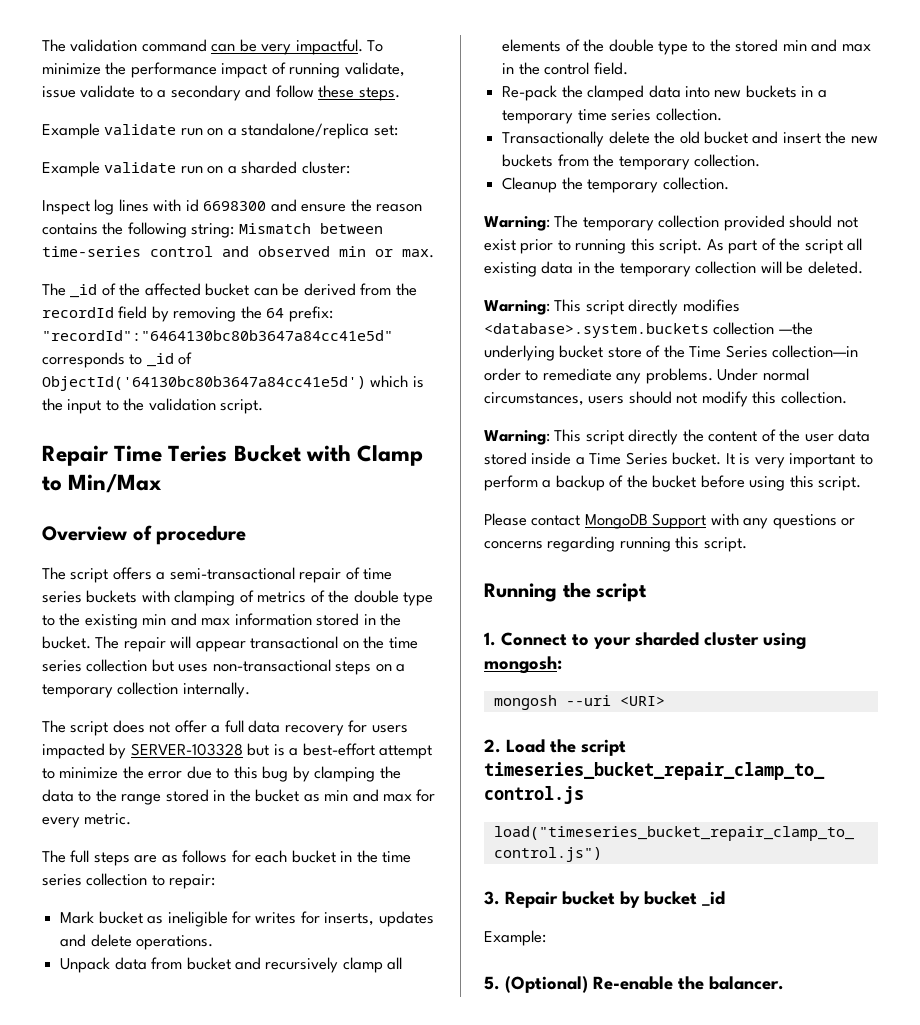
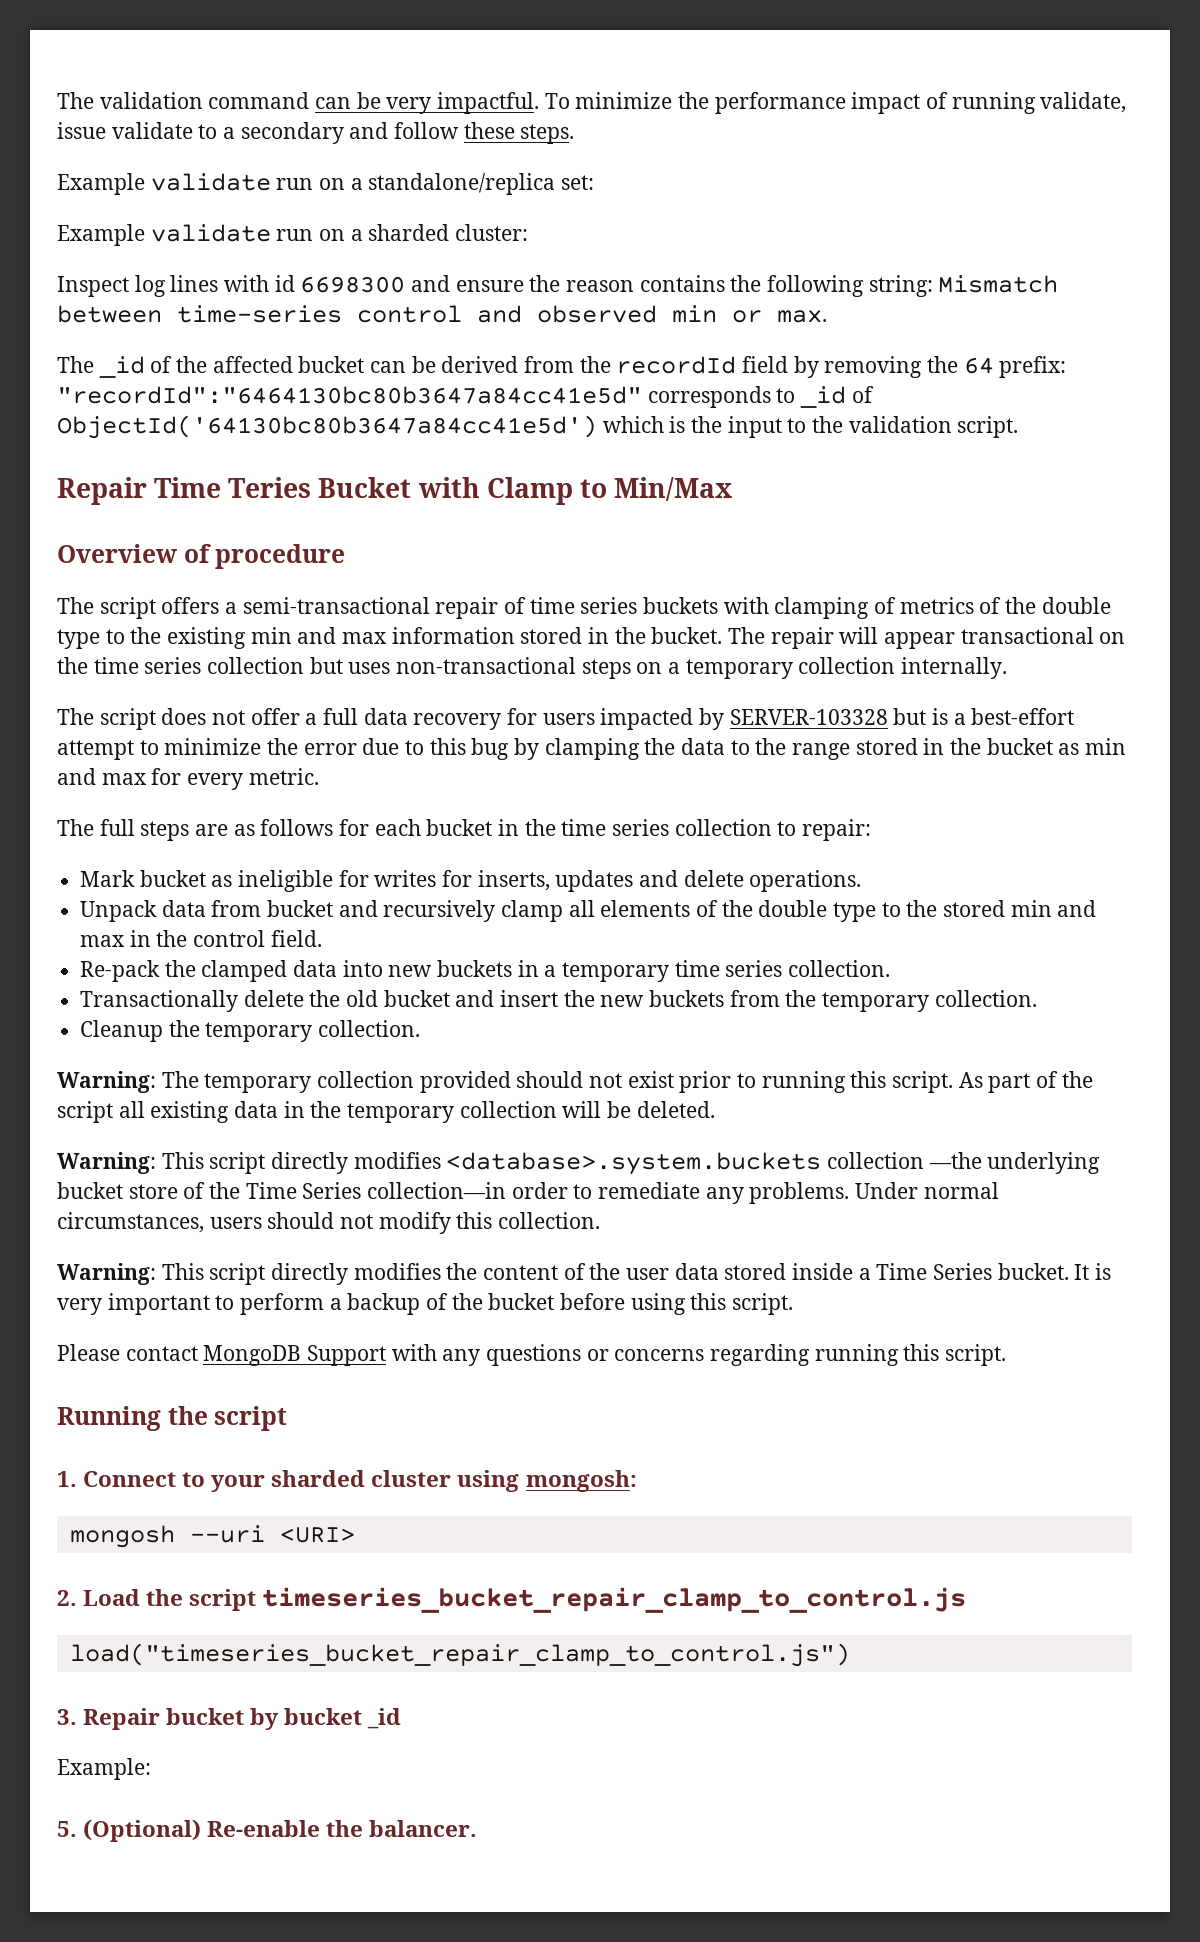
(679, 437) none -> [353,1263,441,1280] modifies

